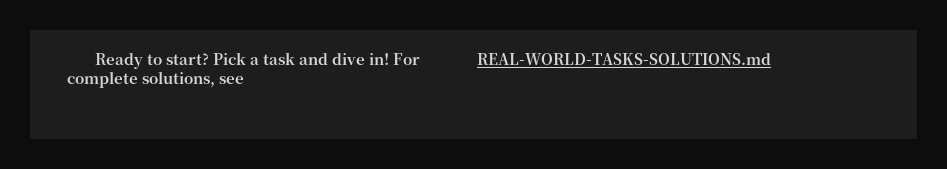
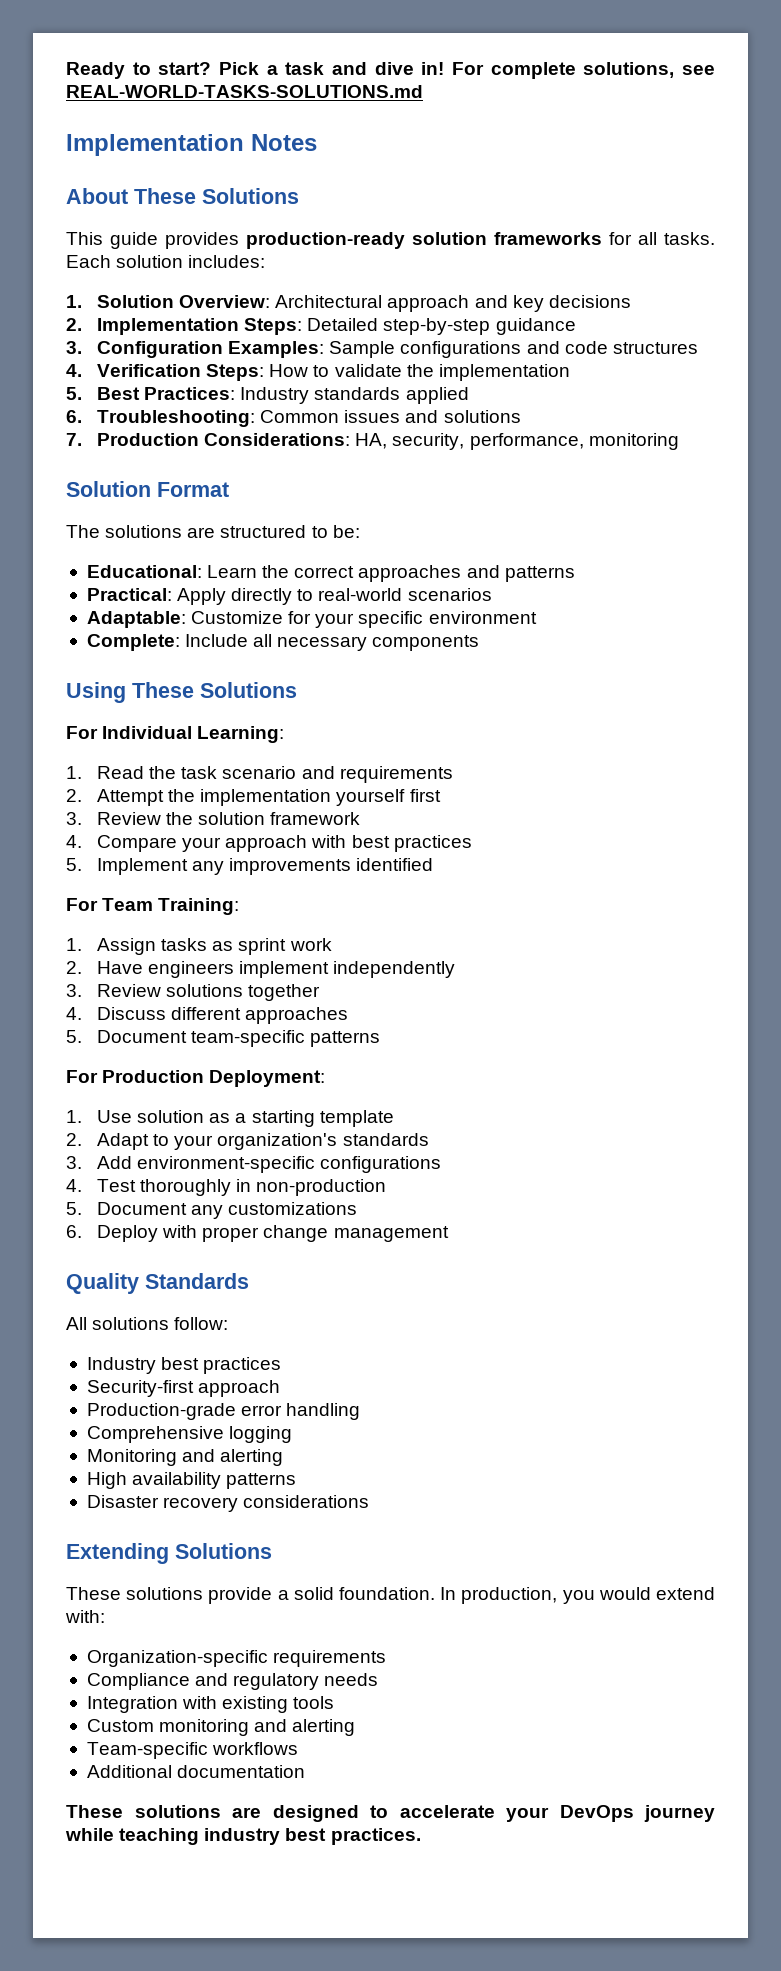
(771, 59) none -> [66,134,317,156] [66,188,299,204] [66,232,715,249] [66,255,266,268] [66,295,631,312] [66,318,576,335] [66,341,698,358] [66,364,570,381] [66,387,469,404] [66,410,521,427] [66,433,679,450] [66,481,229,497] [66,525,360,538] [86,565,575,582] [86,588,492,605] [86,611,537,628] [86,634,480,651] [66,682,297,703] [66,726,285,743] [66,766,453,783] [66,789,441,806] [66,812,361,825] [66,835,472,852] [66,858,434,875] [66,898,240,915] [66,938,332,955] [66,961,456,978] [66,984,321,1001] [66,1007,349,1024] [66,1030,381,1047] [66,1070,326,1087] [66,1110,394,1127] [66,1133,429,1150] [66,1156,442,1173] [66,1179,387,1196] [66,1202,358,1219] [66,1225,449,1242] [66,1273,249,1294] [66,1317,229,1330] [86,1357,282,1374] [86,1380,281,1397] [86,1403,361,1420] [86,1426,293,1443] [86,1449,284,1466] [86,1472,297,1489] [86,1495,370,1512] [66,1543,272,1564] [66,1587,716,1604] [65,1610,105,1623] [86,1650,387,1667] [86,1673,379,1690] [86,1696,335,1713] [86,1719,356,1736] [86,1742,299,1759] [86,1765,306,1778] [66,1805,715,1822] [65,1828,421,1845] // Implementation Notes // About These Solutions // This guide provides production-ready solution frameworks for all tasks. Each solution includes: // 1. Solution Overview: Architectural approach and key decisions // 2. Implementation Steps: Detailed step-by-step guidance // 3. Configuration Examples: Sample configurations and code structures // 4. Verification Steps: How to validate the implementation // 5. Best Practices: Industry standards applied // 6. Troubleshooting: Common issues and solutions // 7. Production Considerations: HA, security, performance, monitoring // Solution Format // The solutions are structured to be: // Educational: Learn the correct approaches and patterns // Practical: Apply directly to real-world scenarios // Adaptable: Customize for your specific environment // Complete: Include all necessary components // Using These Solutions // For Individual Learning: // 1. Read the task scenario and requirements // 2. Attempt the implementation yourself first // 3. Review the solution framework // 4. Compare your approach with best practices // 5. Implement any improvements identified // For Team Training: // 1. Assign tasks as sprint work // 2. Have engineers implement independently // 3. Review solutions together // 4. Discuss different approaches // 5. Document team-specific patterns // For Production Deployment: // 1. Use solution as a starting template // 2. Adapt to your organization's standards // 3. Add environment-specific configurations // 4. Test thoroughly in non-production // 5. Document any customizations // 6. Deploy with proper change management // Quality Standards // All solutions follow: // Industry best practices // Security-first approach // Production-grade error handling // Comprehensive logging // Monitoring and alerting // High availability patterns // Disaster recovery considerations // Extending Solutions // These solutions provide a solid foundation. In production, you would extend with: // Organization-specific requirements // Compliance and regulatory needs // Integration with existing tools // Custom monitoring and alerting // Team-specific workflows // Additional documentation // These solutions are designed to accelerate your DevOps journey while teaching industry best practices.

